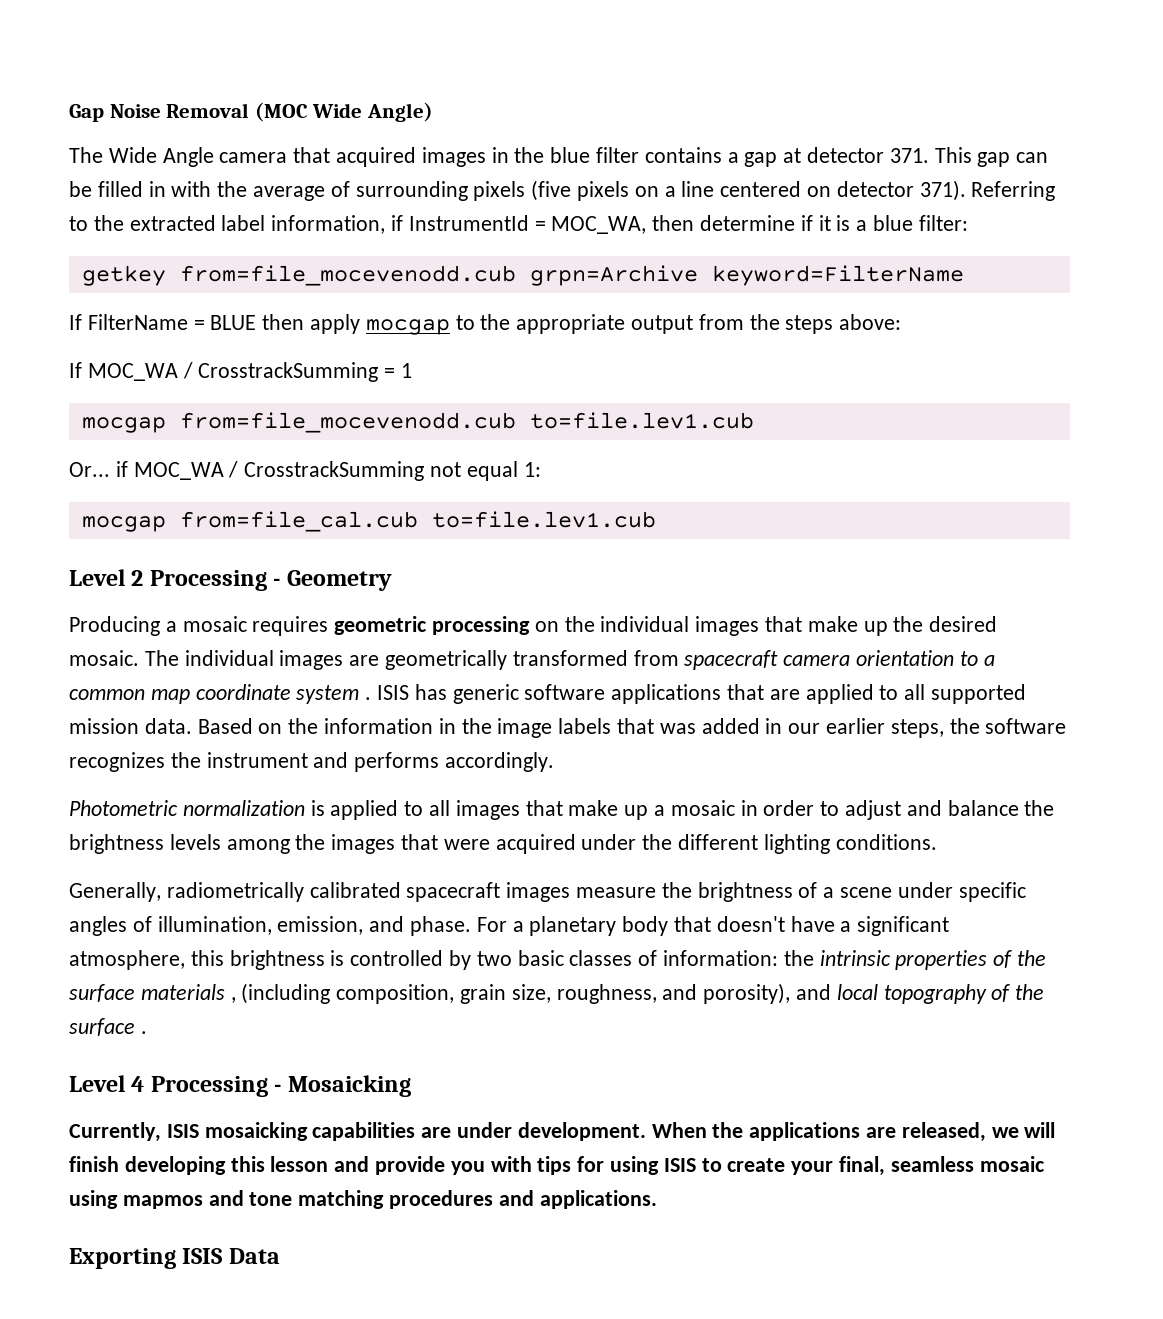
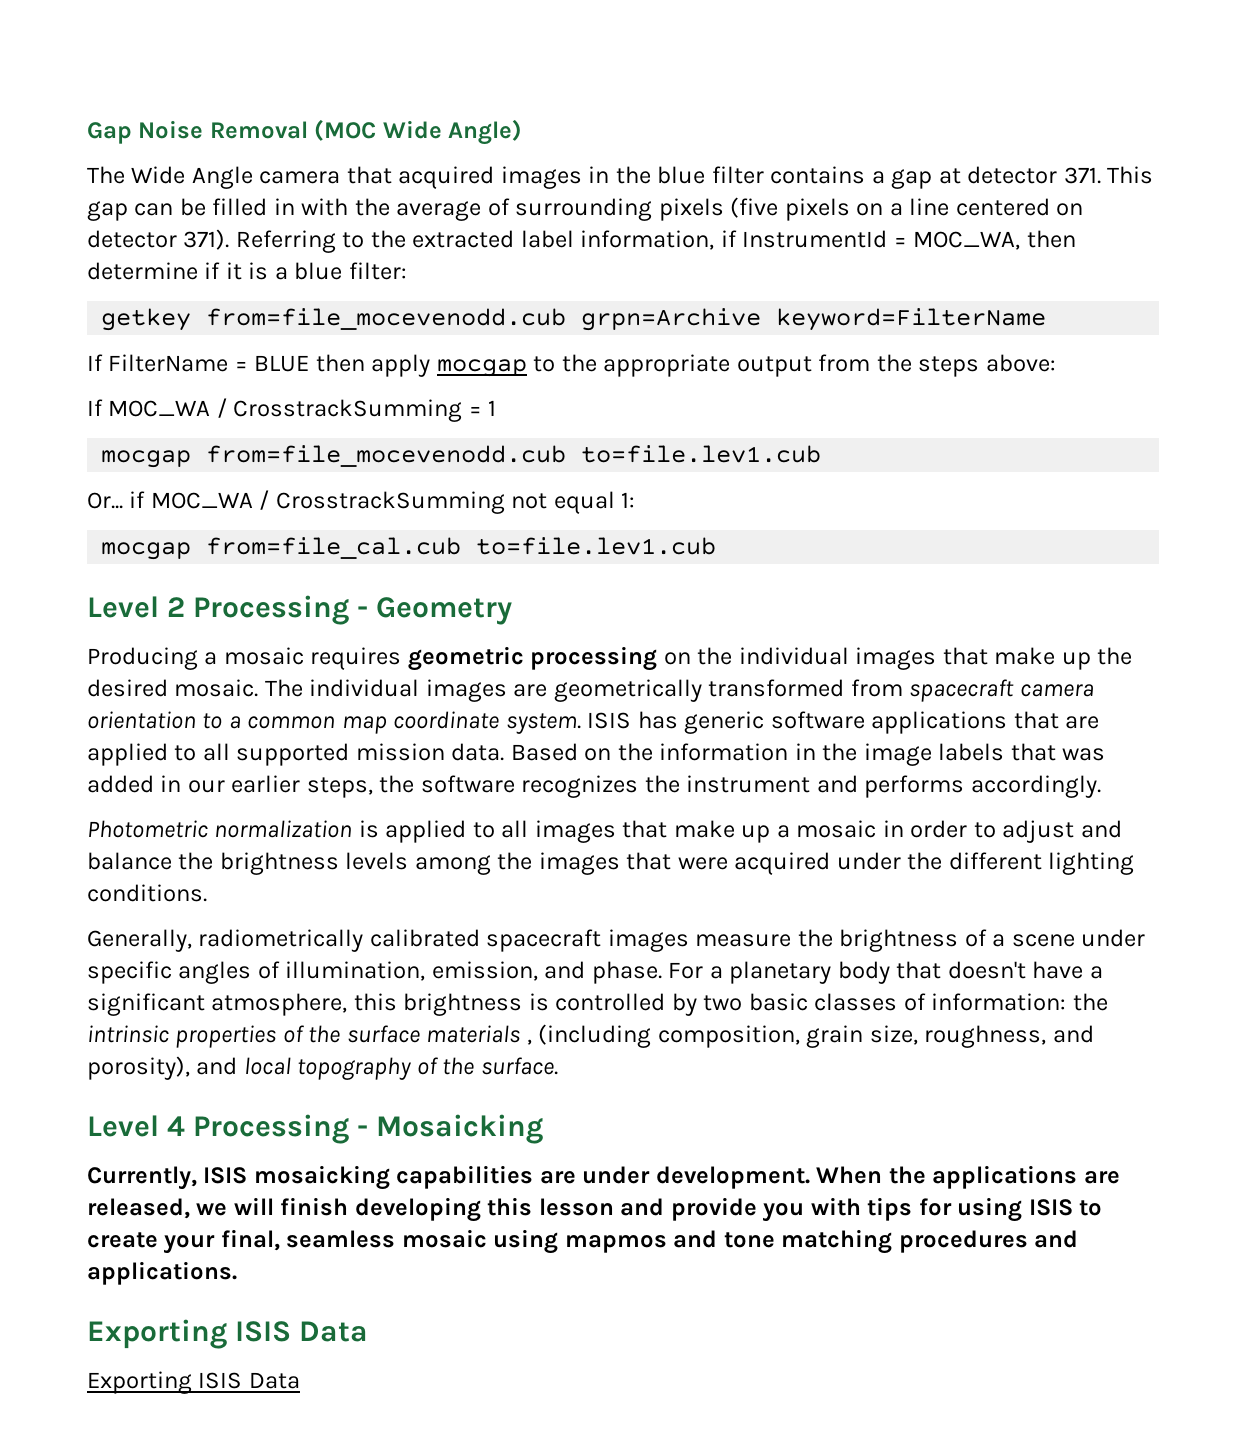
[296,685,372,704] system . -> [505,713,581,734] system.
[69,1018,147,1036] surface . -> [480,1057,558,1075] surface.
(280, 1256) none -> [87,1371,300,1394] // Exporting ISIS Data

